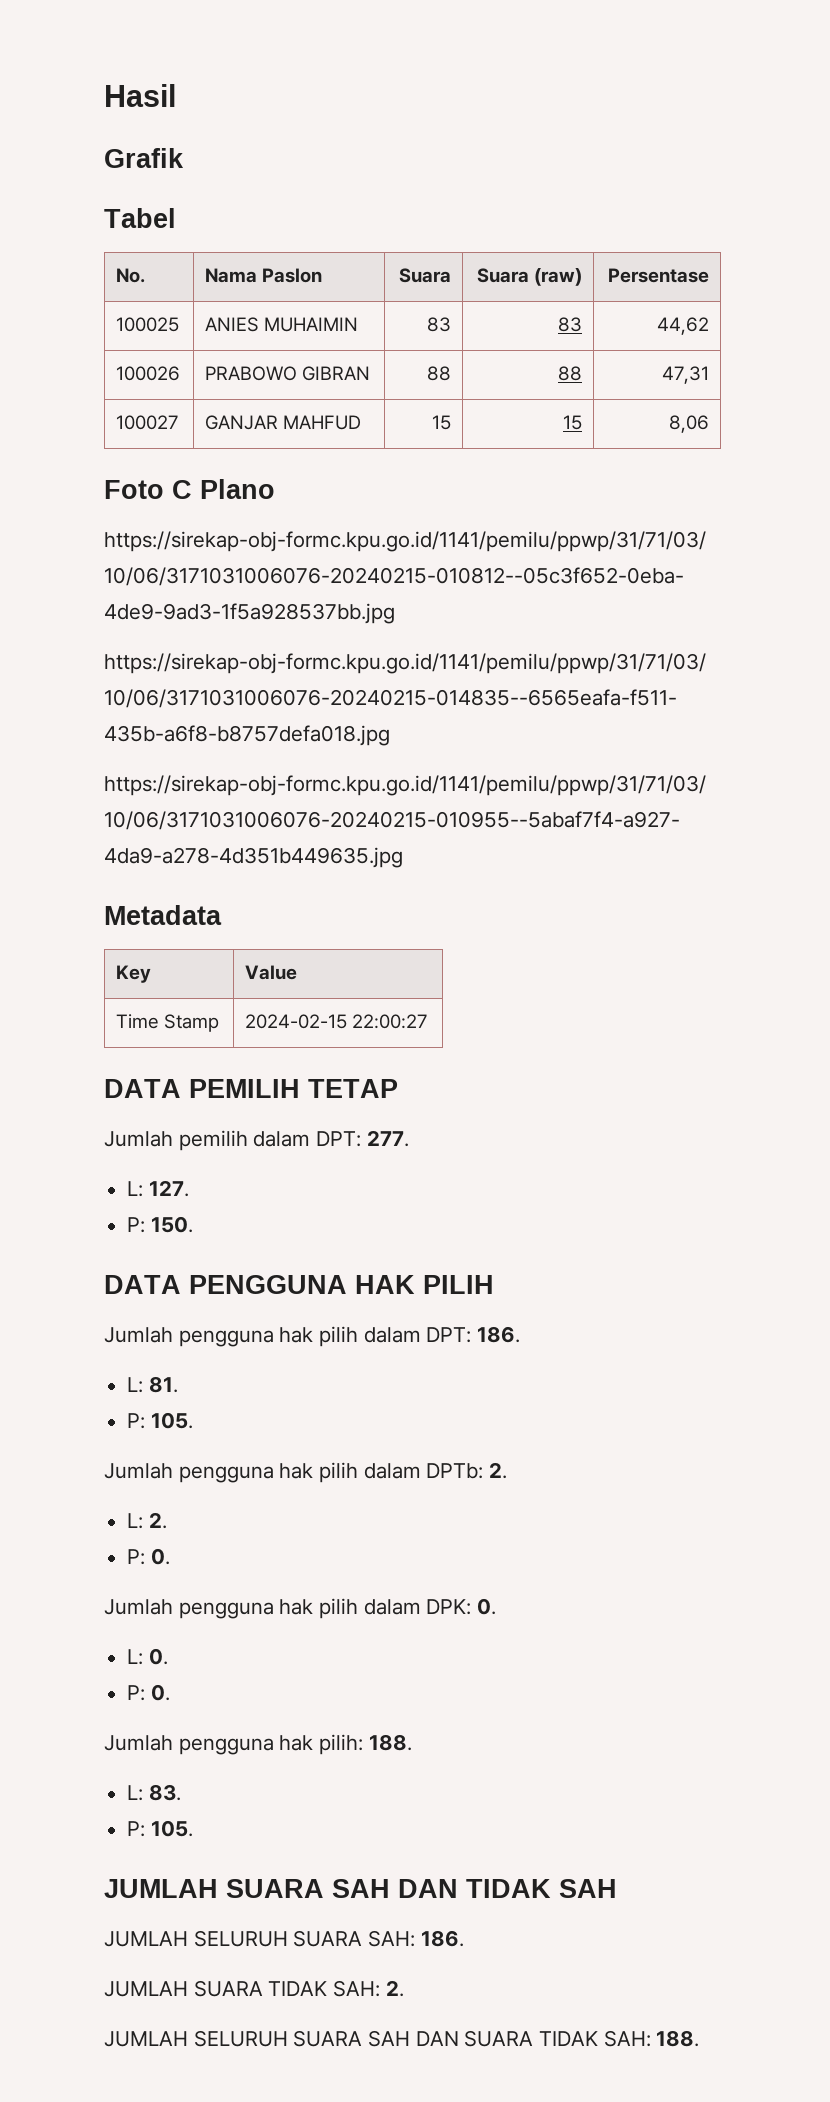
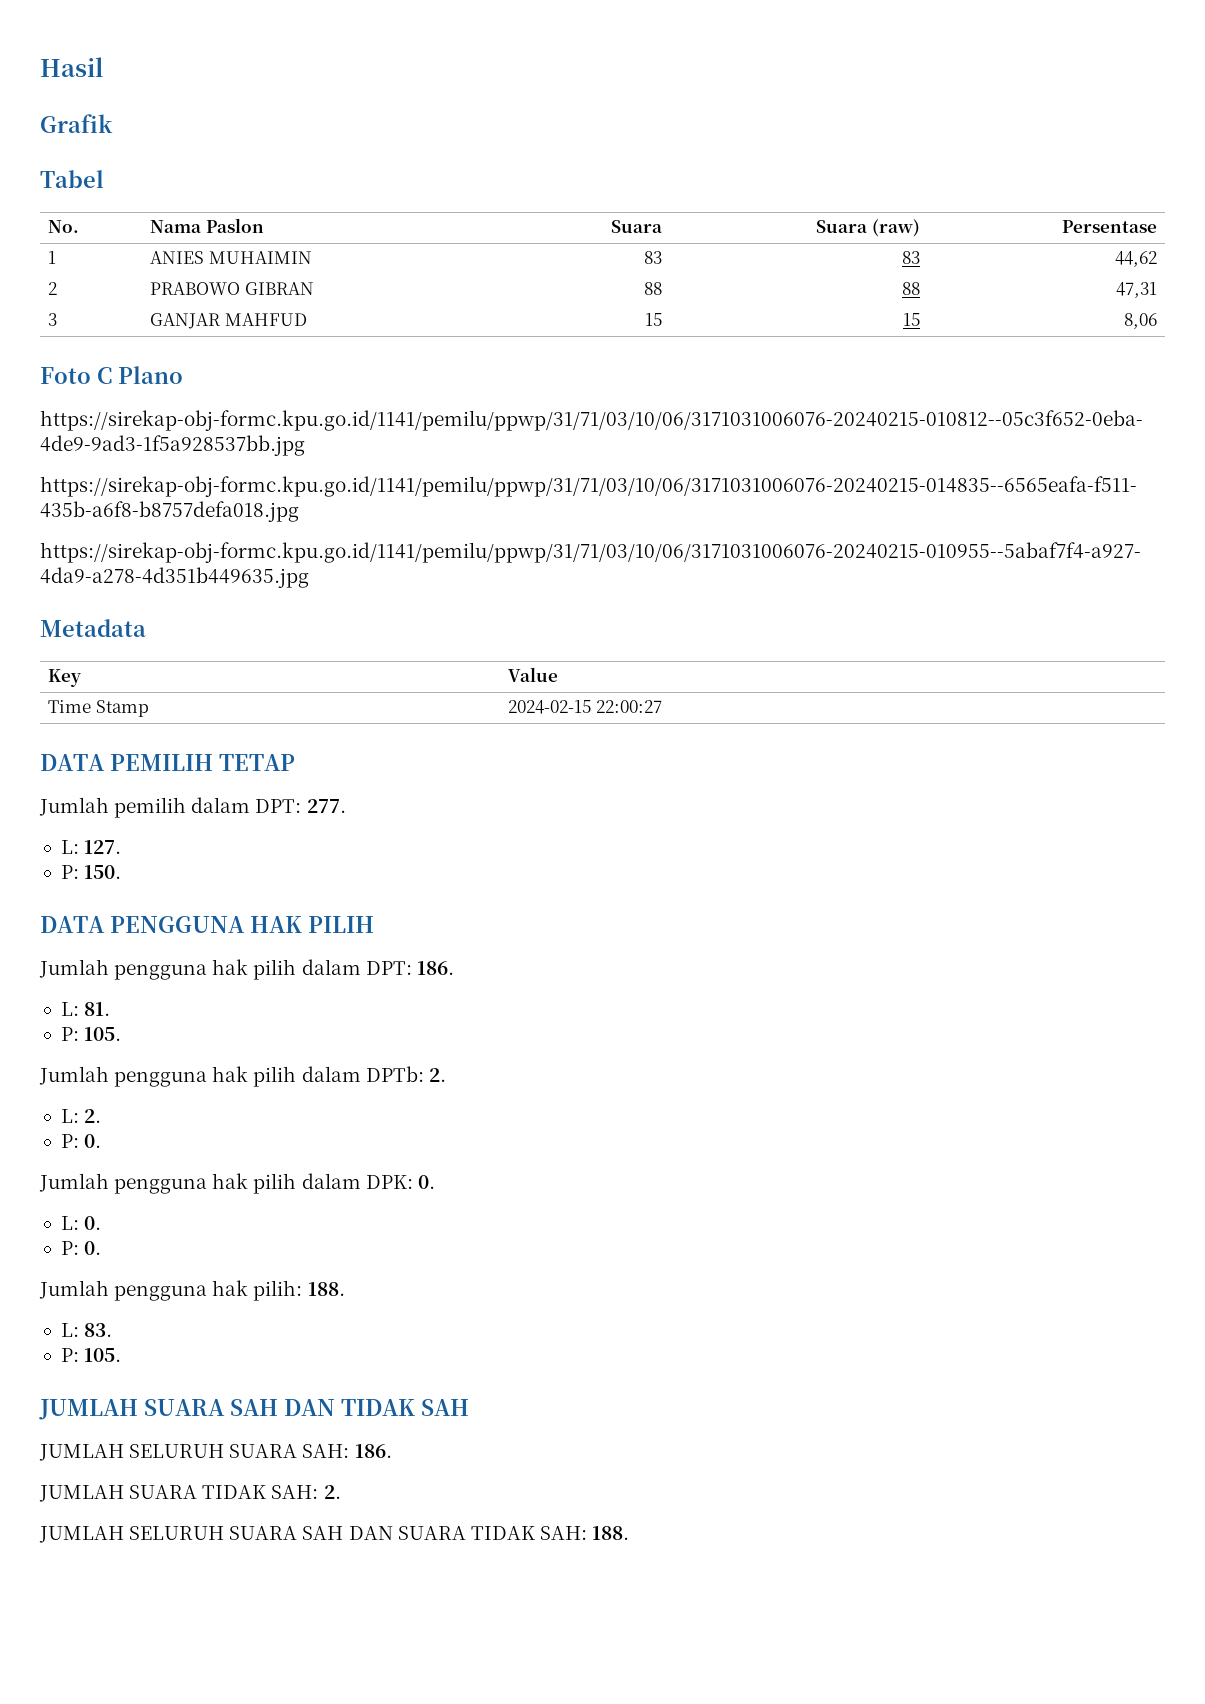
[116,317,180,332] 100025 -> [48,251,57,264] 1
[116,366,181,381] 100026 -> [48,282,58,295] 2
[116,415,179,430] 100027 -> [48,313,58,326] 3

